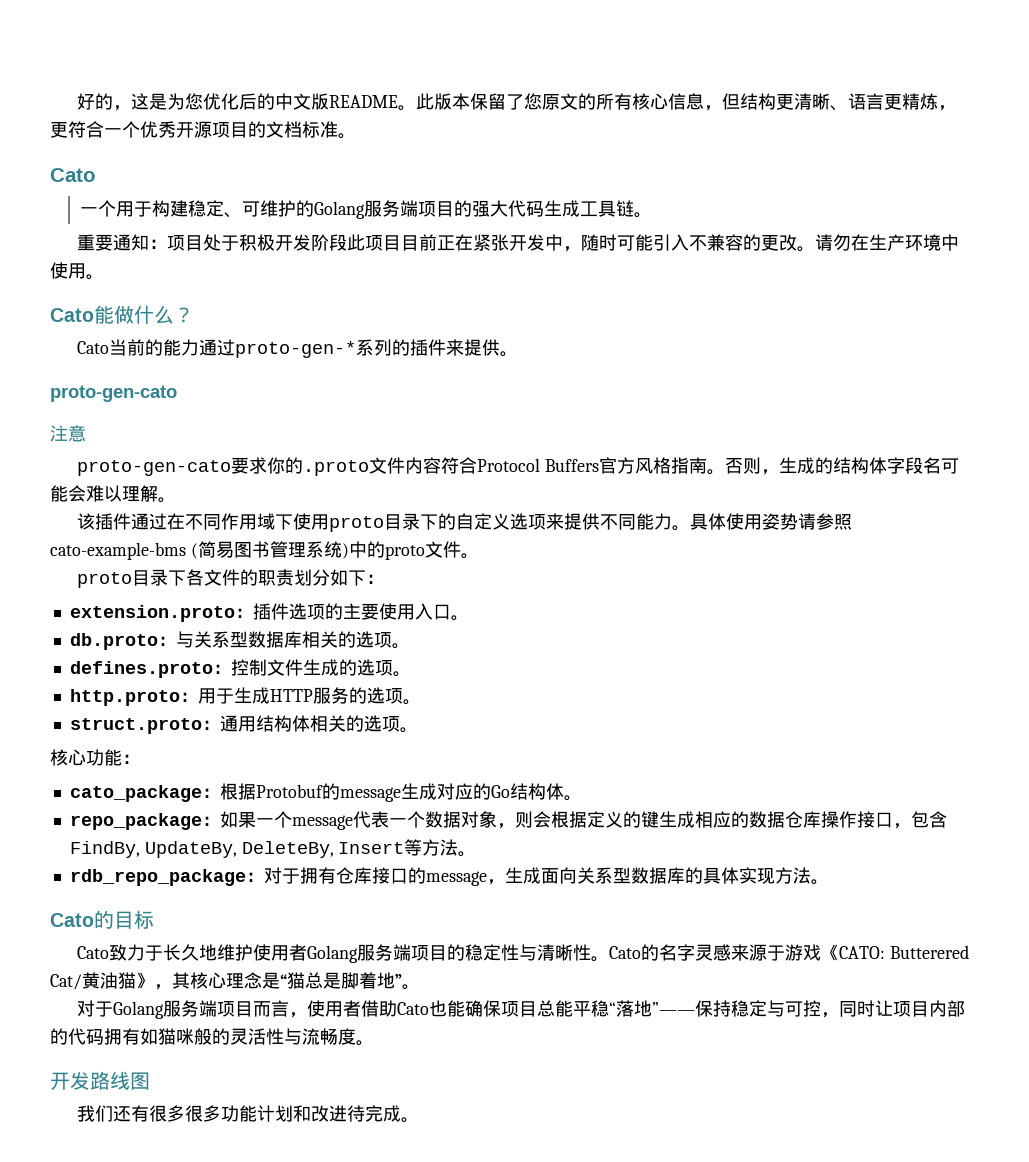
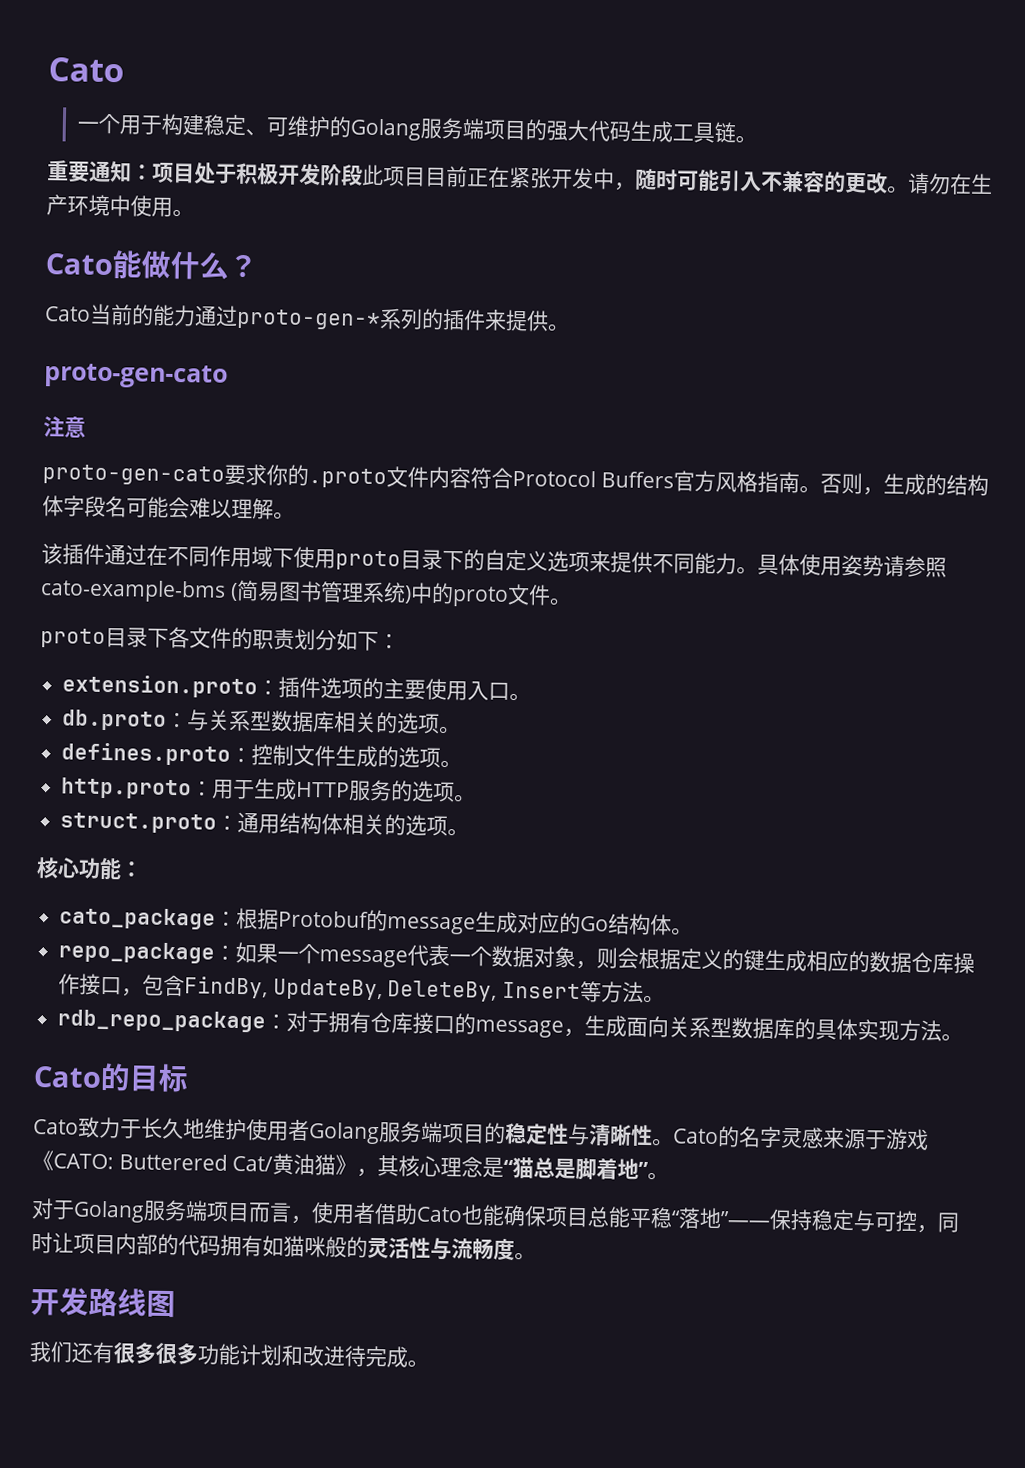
[76,93,956,111] [50,121,356,139] 好的，这是为您优化后的中文版README。此版本保留了您原文的所有核心信息，但结构更清晰、语言更精炼，更符合一个优秀开源项目的文档标准。 // -> (48, 70) none

